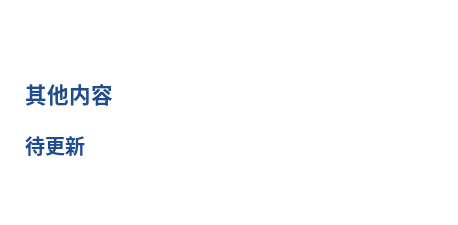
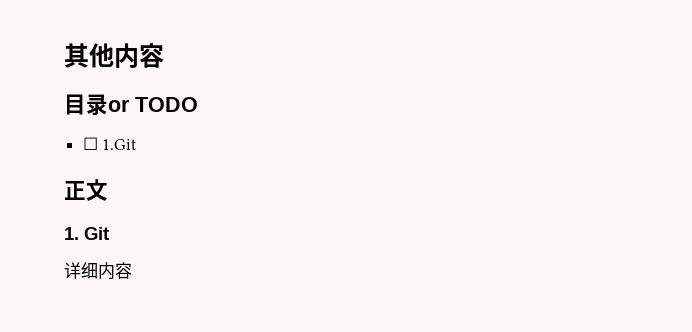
[25,136,85,156] 待更新 -> [64,94,198,116] [82,137,138,150] [64,179,108,201] [64,227,109,240] [64,262,132,280] 目录or TODO // ☐ 1.Git // 正文 // 1. Git // 详细内容

